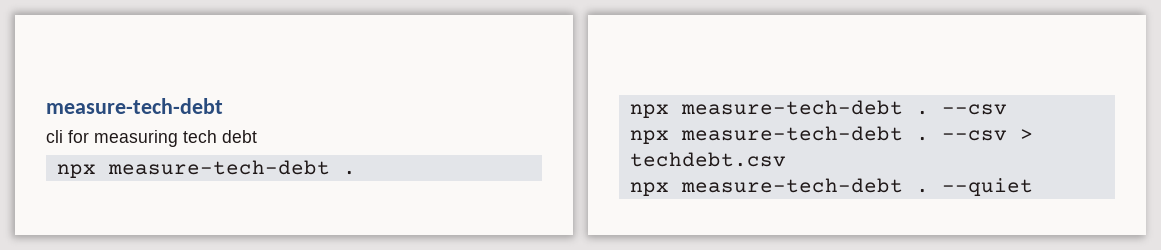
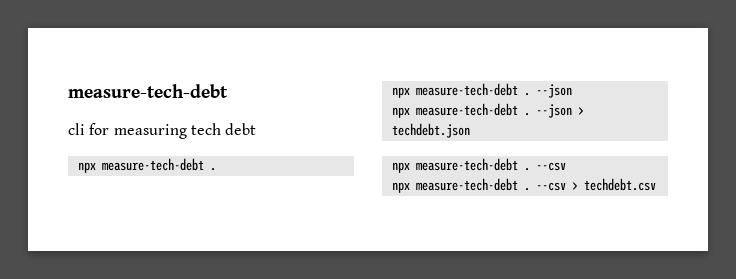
(356, 172) none -> [391,83,572,98] [391,103,584,118] [391,123,470,138] // npx measure-tech-debt . --json // npx measure-tech-debt . --json > techdebt.json
[629,178,1033,196] // npx measure-tech-debt . --quiet -> (656, 184) none

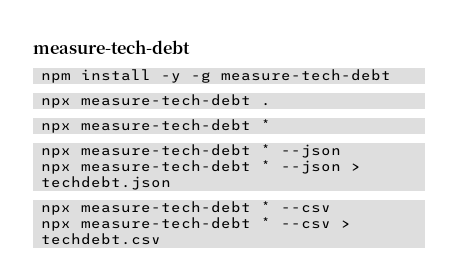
[68,84,228,98] [68,123,257,139] measure-tech-debt // cli for measuring tech debt -> [33,40,190,54] [40,69,391,83] measure-tech-debt // npm install -y -g measure-tech-debt
[523,93,530,96] . -> [260,119,271,130] [40,144,271,158] * // npx measure-tech-debt *
[523,113,530,116] . -> [260,160,271,171] *
[523,168,530,171] . -> [260,201,271,212] *
[523,188,530,191] . -> [260,217,271,228] *

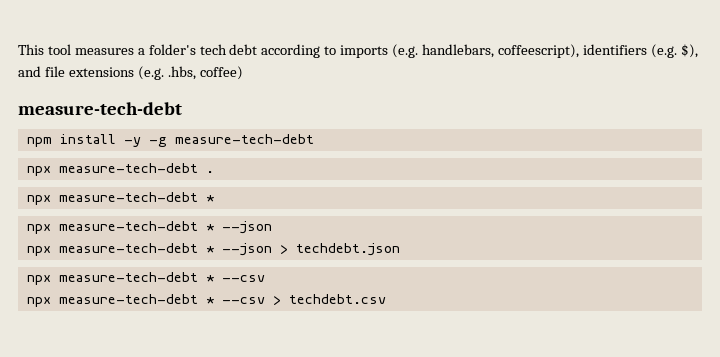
(33, 47) none -> [18,44,698,58] [18,66,243,80] This tool measures a folder's tech debt according to imports (e.g. handlebars, coffeescript), identifiers (e.g. $), and file extensions (e.g. .hbs, coffee) //

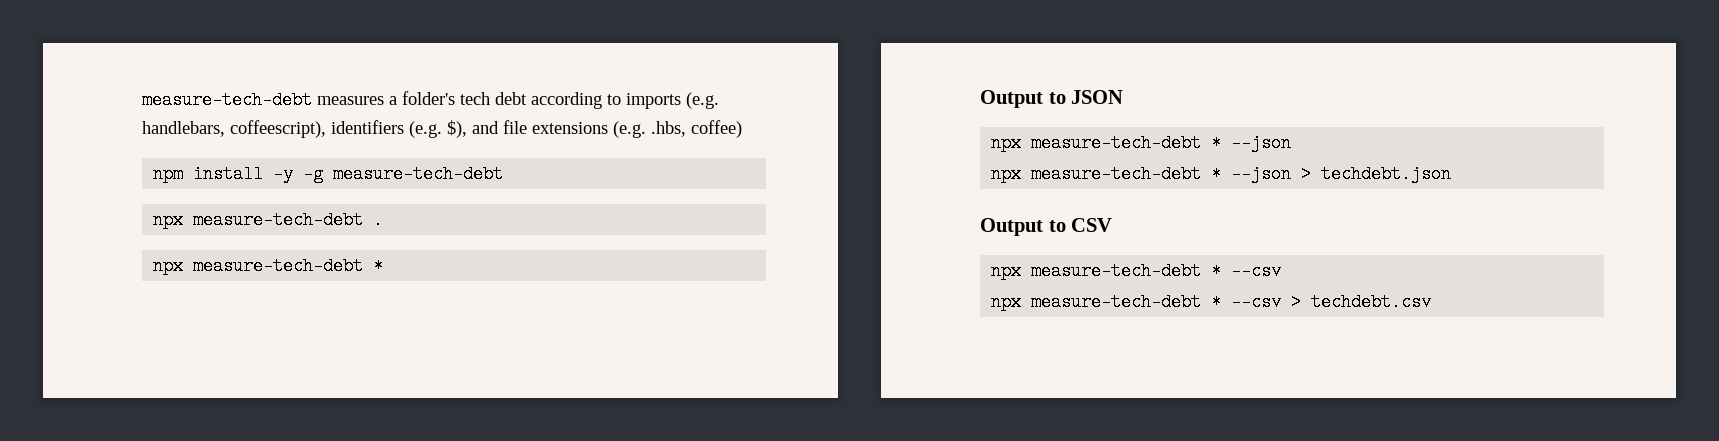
[18,44,71,55] This tool -> [142,91,312,109] measure-tech-debt
[18,102,182,115] // measure-tech-debt -> (742, 129) none
(214, 198) none -> [980,90,1124,108] // Output to JSON
(400, 249) none -> [980,218,1113,236] // Output to CSV

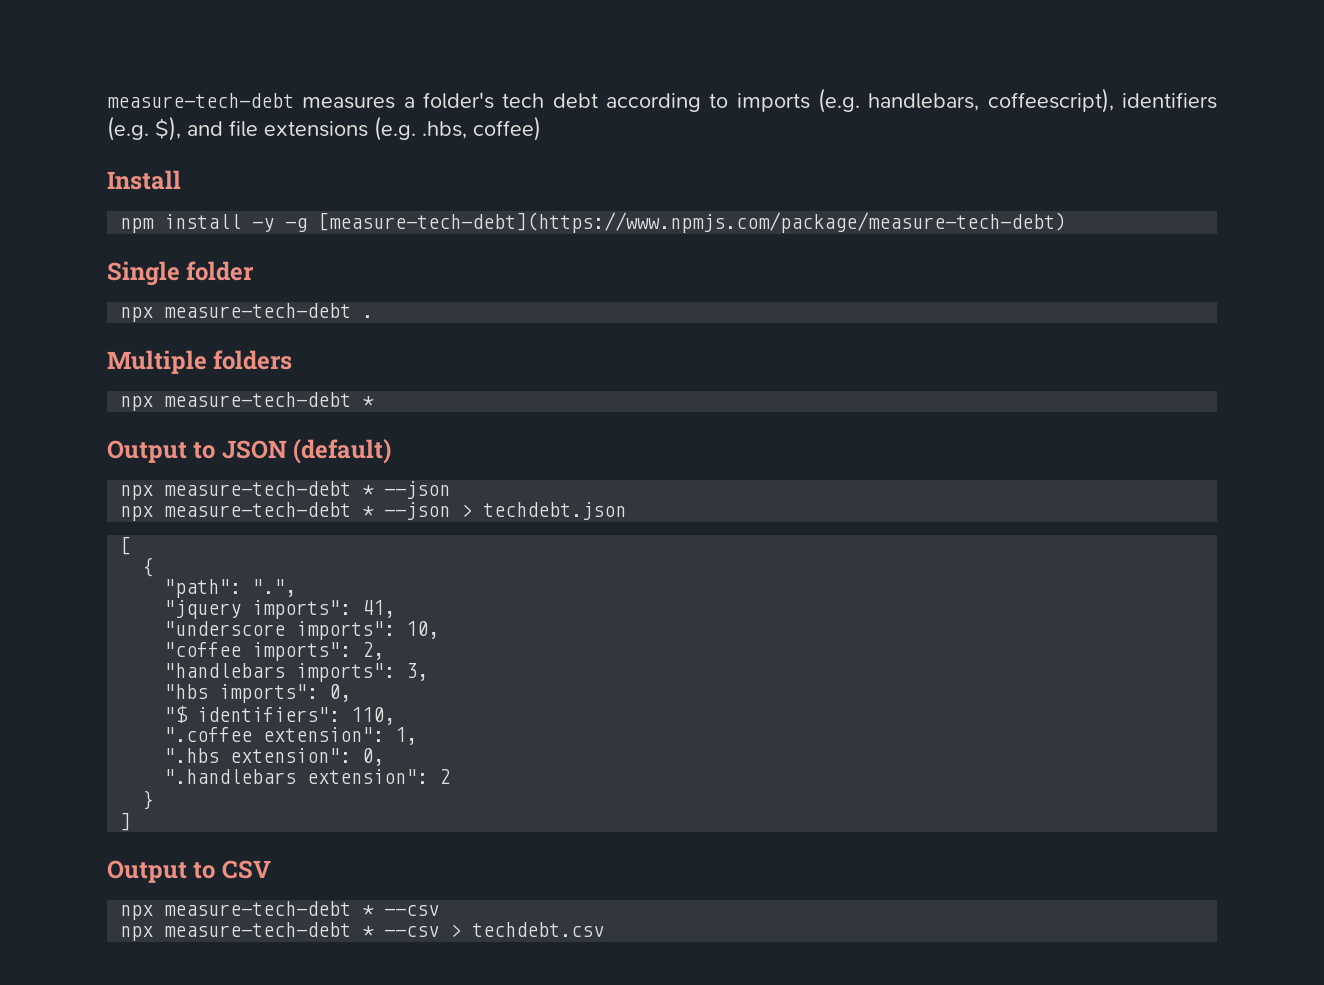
(742, 129) none -> [107,170,181,190] // Install
[333,165,504,183] measure-tech-debt -> [318,212,1067,233] [107,261,255,286] [measure-tech-debt](https://www.npmjs.com/package/measure-tech-debt) // Single folder
(384, 220) none -> [107,350,293,374] // Multiple folders
(1124, 97) none -> [293,439,392,464] (default)
(1452, 174) none -> [120,536,132,555] [142,557,154,577] [164,579,297,598] [164,600,396,619] [164,621,440,640] [164,642,385,661] [164,663,429,682] [164,684,352,703] [164,705,396,725] [164,727,418,745] [164,748,385,766] [164,769,451,784] [142,790,154,810] [120,812,132,831] // [ // { // "path": ".", // "jquery imports": 41, // "underscore imports": 10, // "coffee imports": 2, // "handlebars imports": 3, // "hbs imports": 0, // "$ identifiers": 110, // ".coffee extension": 1, // ".hbs extension": 0, // ".handlebars extension": 2 // } // ]

